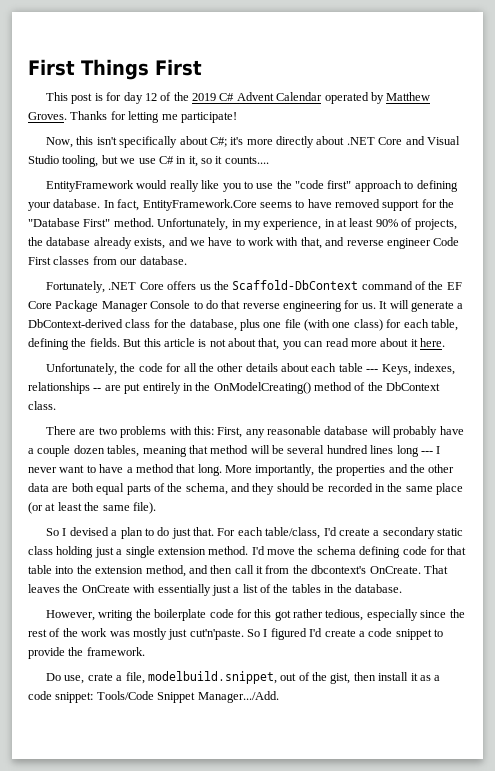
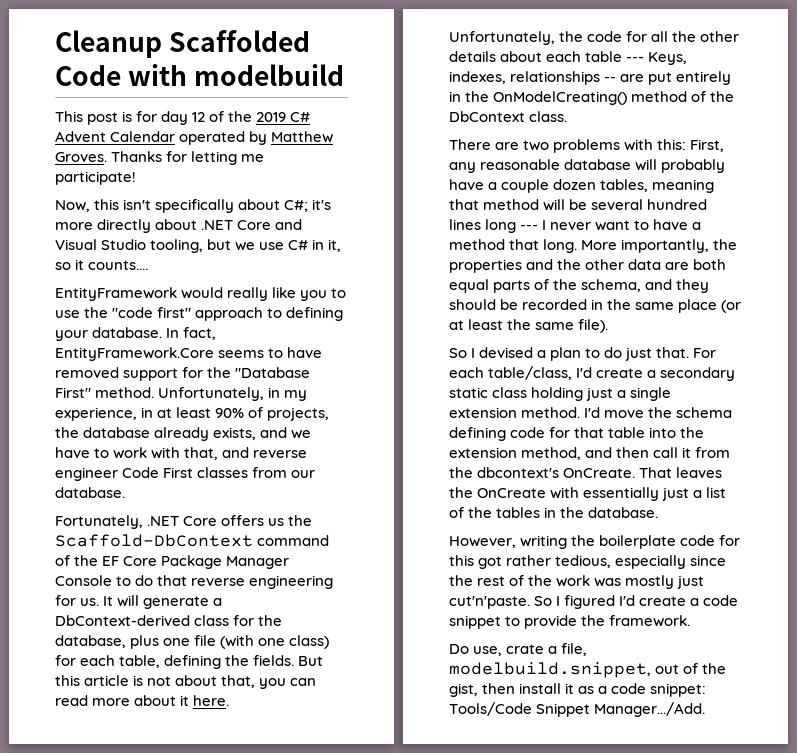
[28,59,202,80] First Things First -> [55,30,311,58] [55,64,345,86] Cleanup Scaffolded Code with modelbuild

